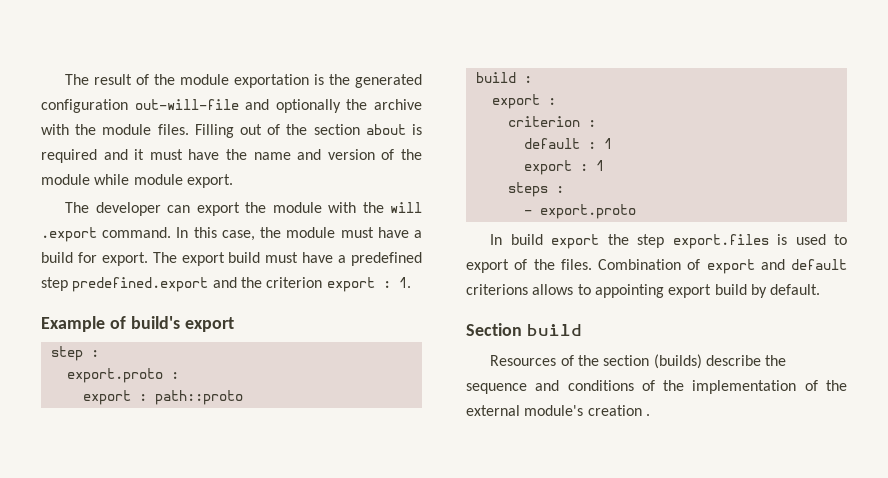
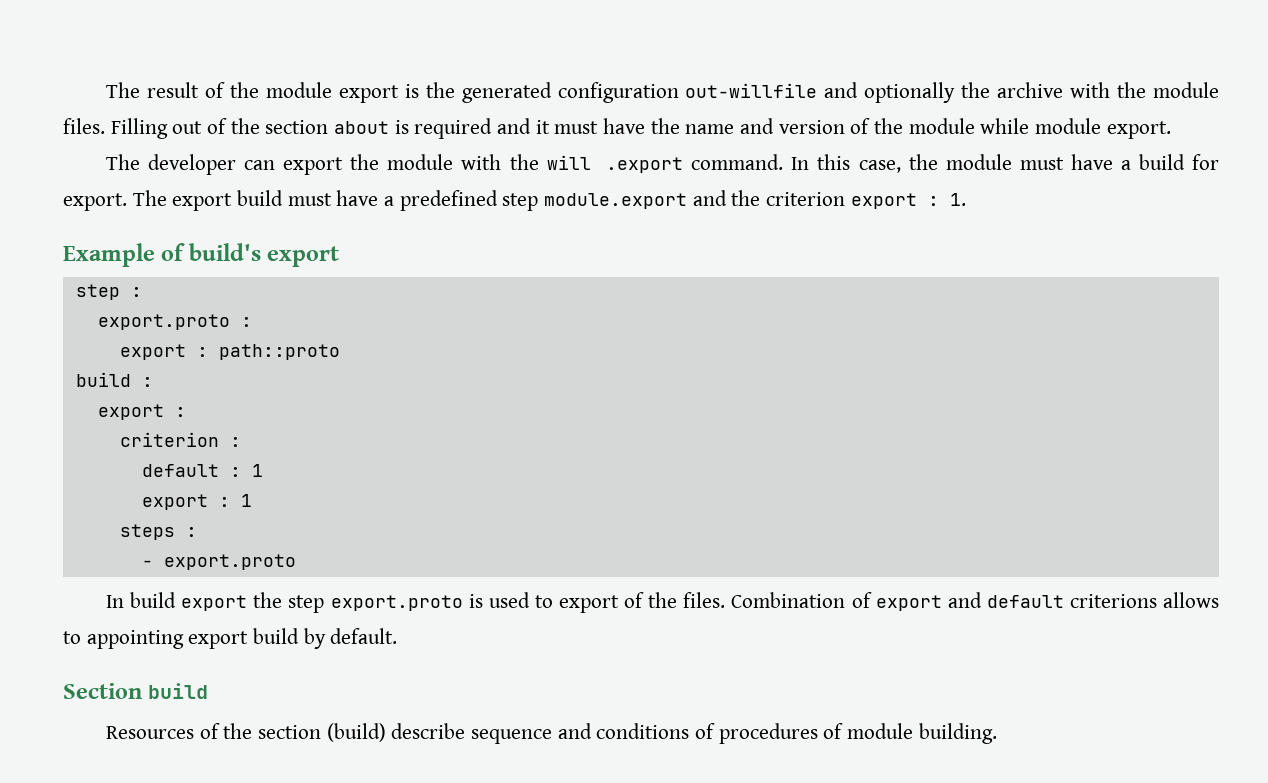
[234,74,310,88] exportation -> [338,85,399,103] export
[134,99,239,110] out-will-file -> [685,83,818,98] out-willfile
[72,277,209,292] predefined.export -> [544,193,688,209] module.export
[672,234,769,249] export.files -> [330,595,463,611] export.proto
[653,354,787,369] (builds) describe the -> [326,723,466,742] (build) describe
[663,380,847,394] [466,405,650,416] the implementation of the external module's creation . -> [718,723,997,744] procedures of module building.

